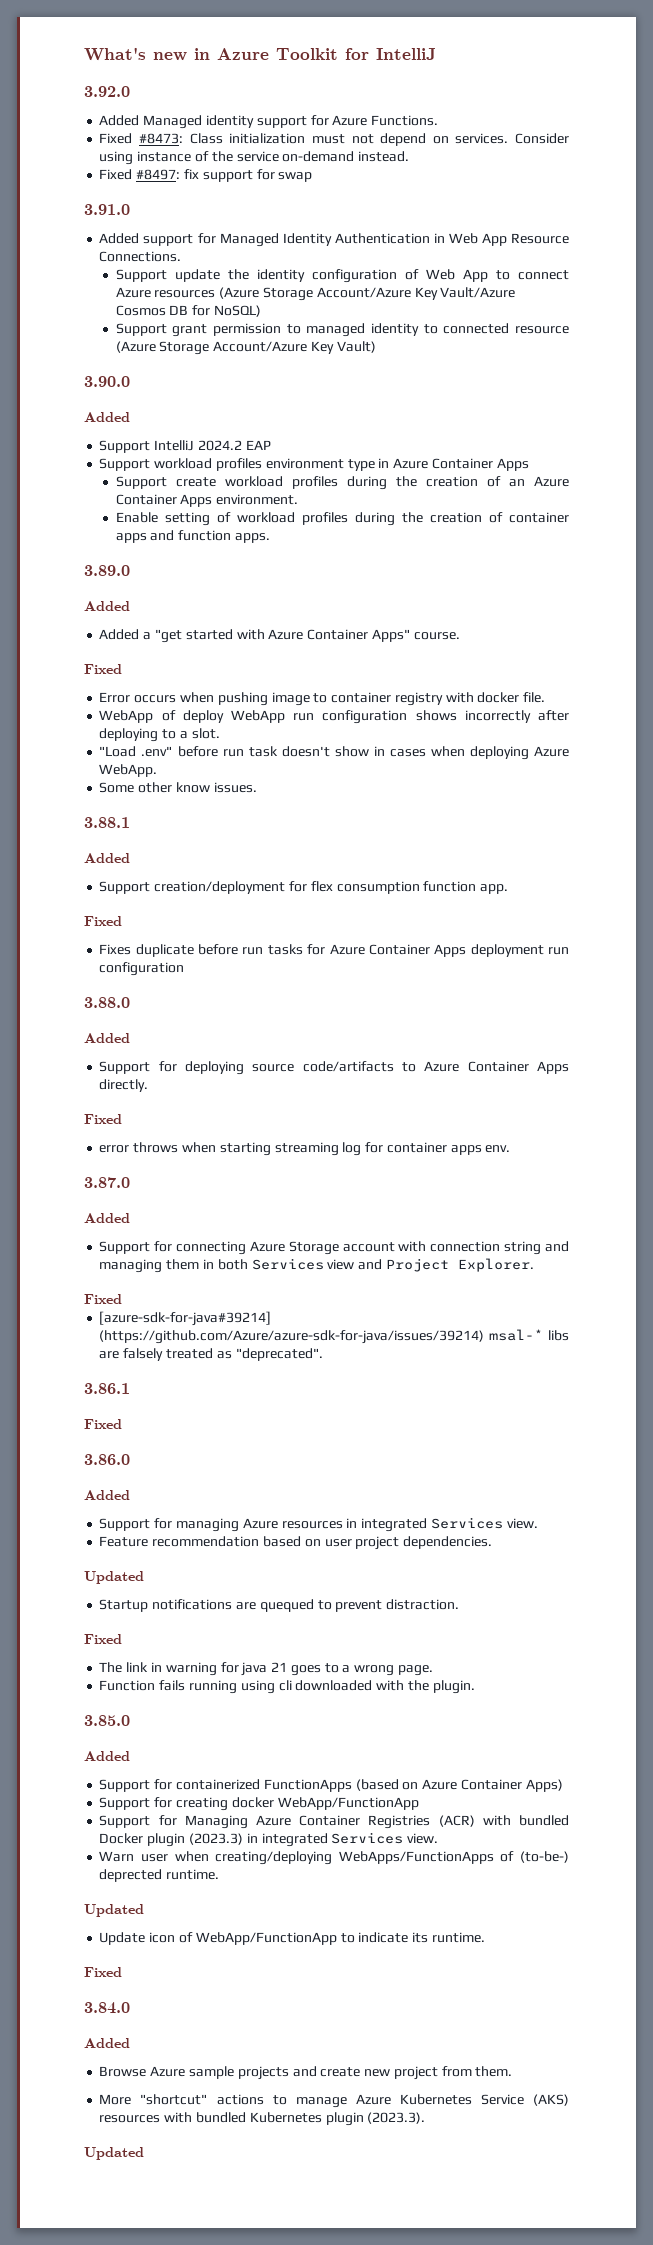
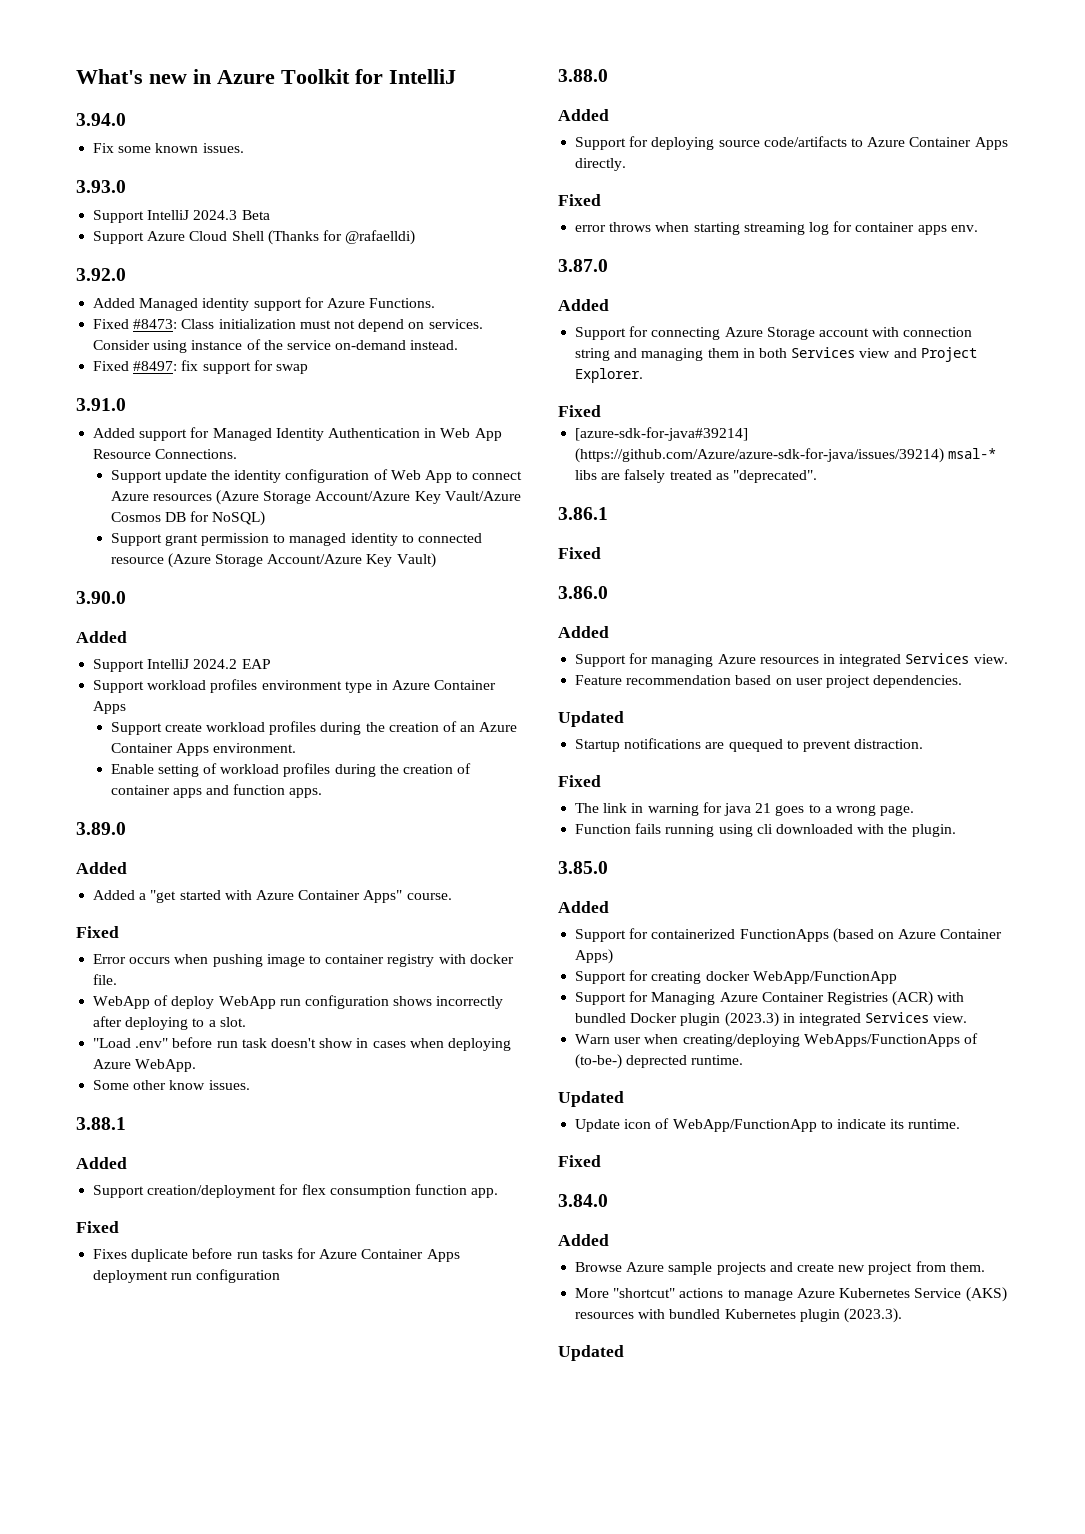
(436, 54) none -> [76,113,126,126] [93,143,244,153] [76,180,126,193] [93,210,270,223] [93,230,416,245] // 3.94.0 // Fix some known issues. // 3.93.0 // Support IntelliJ 2024.3 Beta // Support Azure Cloud Shell (Thanks for @rafaelldi)

